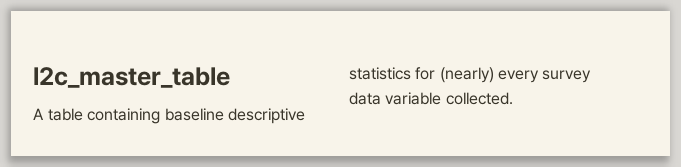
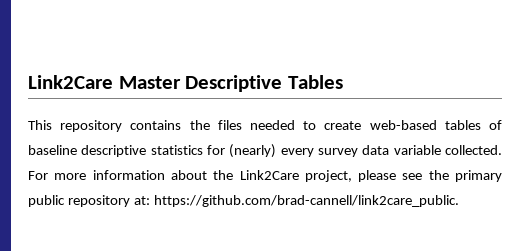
[33,67,230,88] [33,108,160,124] l2c_master_table // A table containing -> [28,75,343,92] [28,120,502,132] Link2Care Master Descriptive Tables // This repository contains the files needed to create web-based tables of
(513, 98) none -> [28,170,503,182] [28,195,459,207] For more information about the Link2Care project, please see the primary public repository at: https://github.com/brad-cannell/link2care_public.

